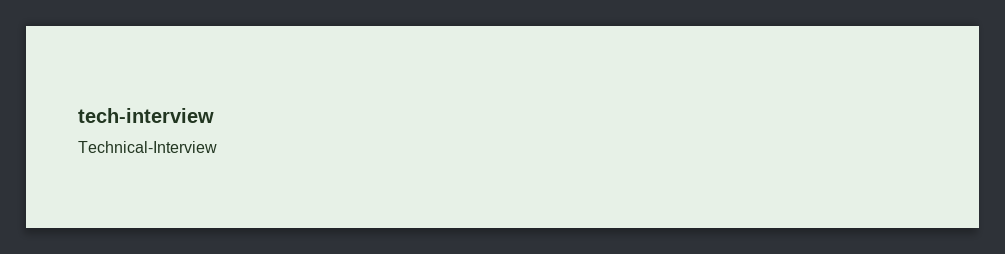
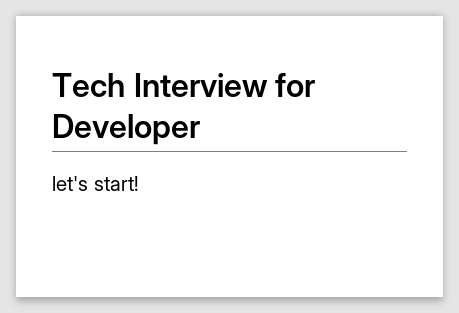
[78,108,214,123] [78,141,217,153] tech-interview // Technical-Interview -> [52,73,316,97] [52,114,200,145] [52,176,139,191] Tech Interview for Developer // let's start!

